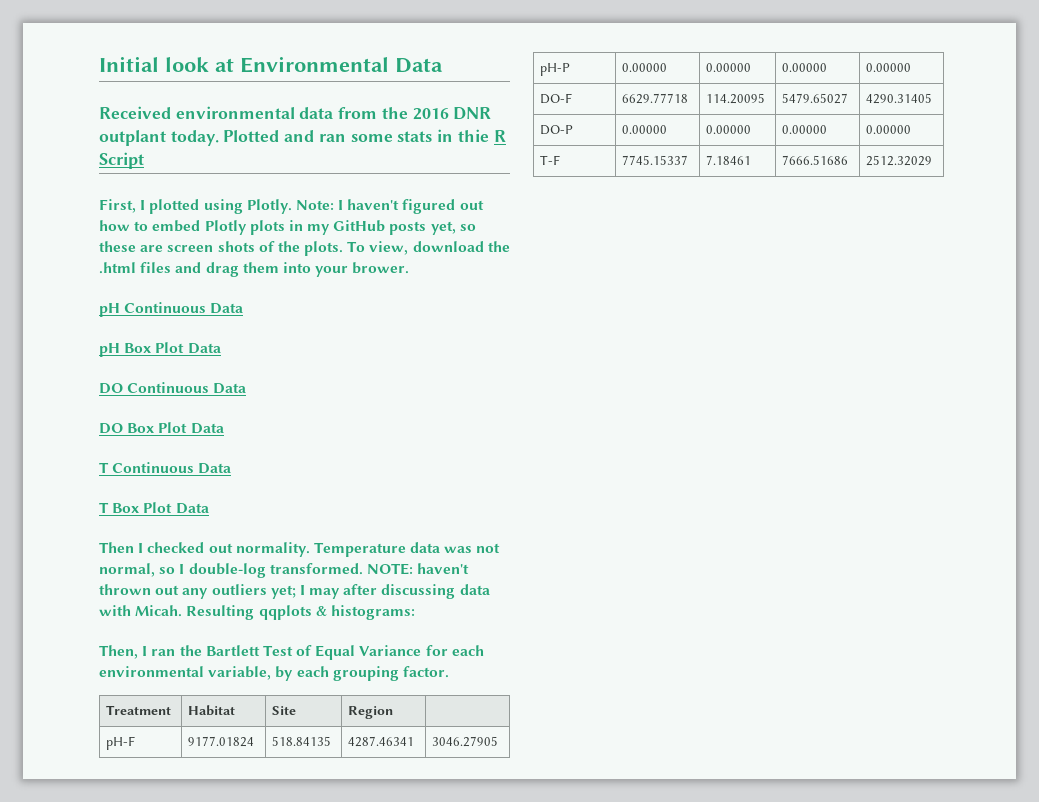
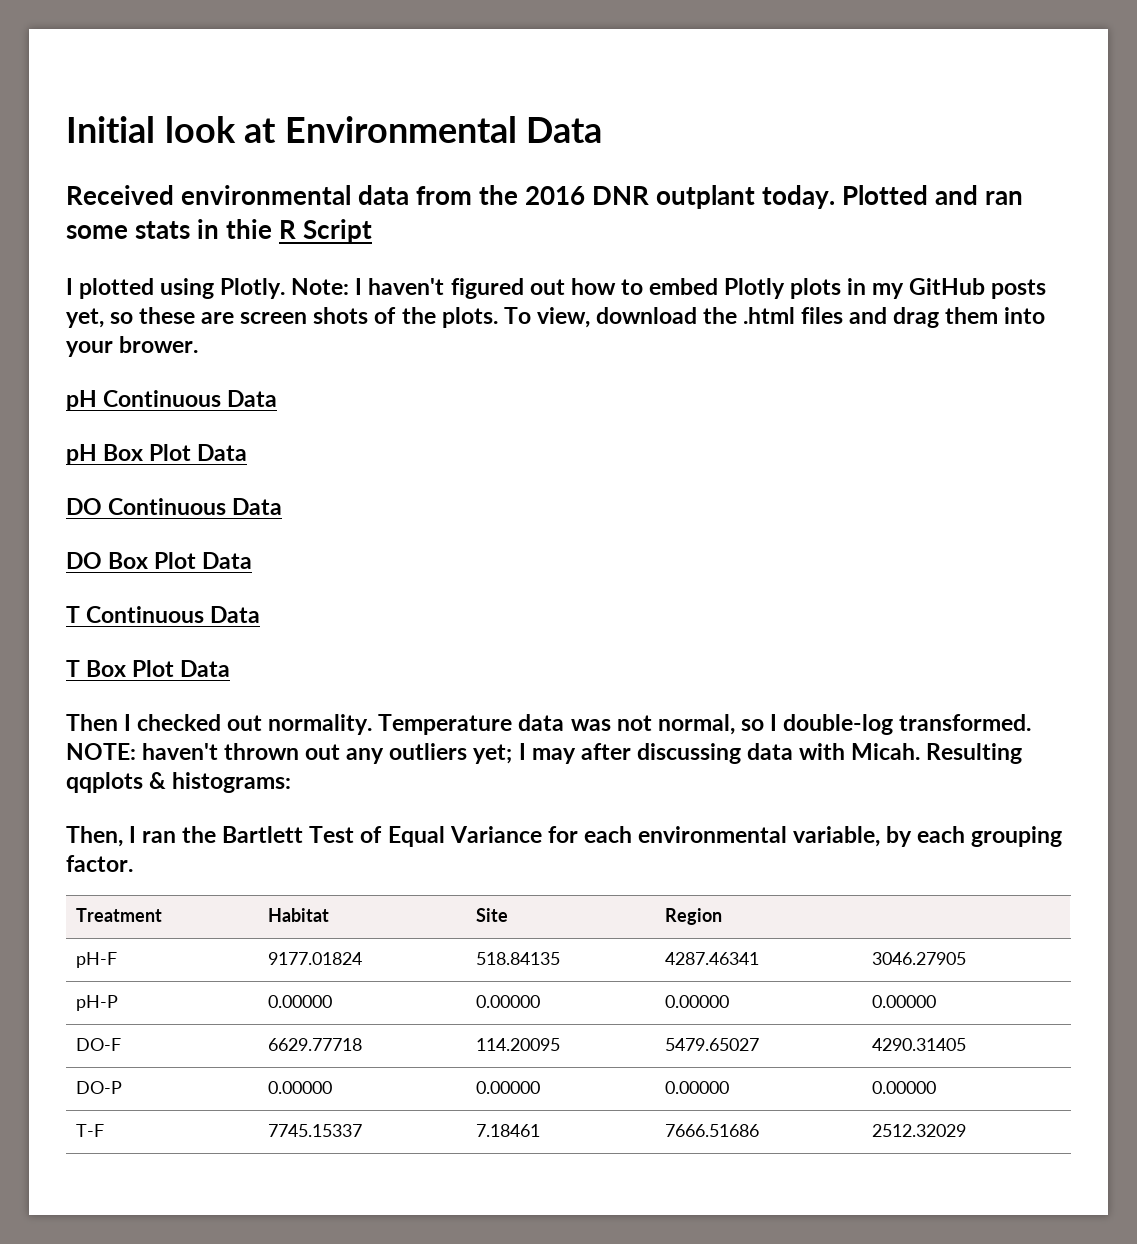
[99,199,136,213] First, -> (373, 231) none

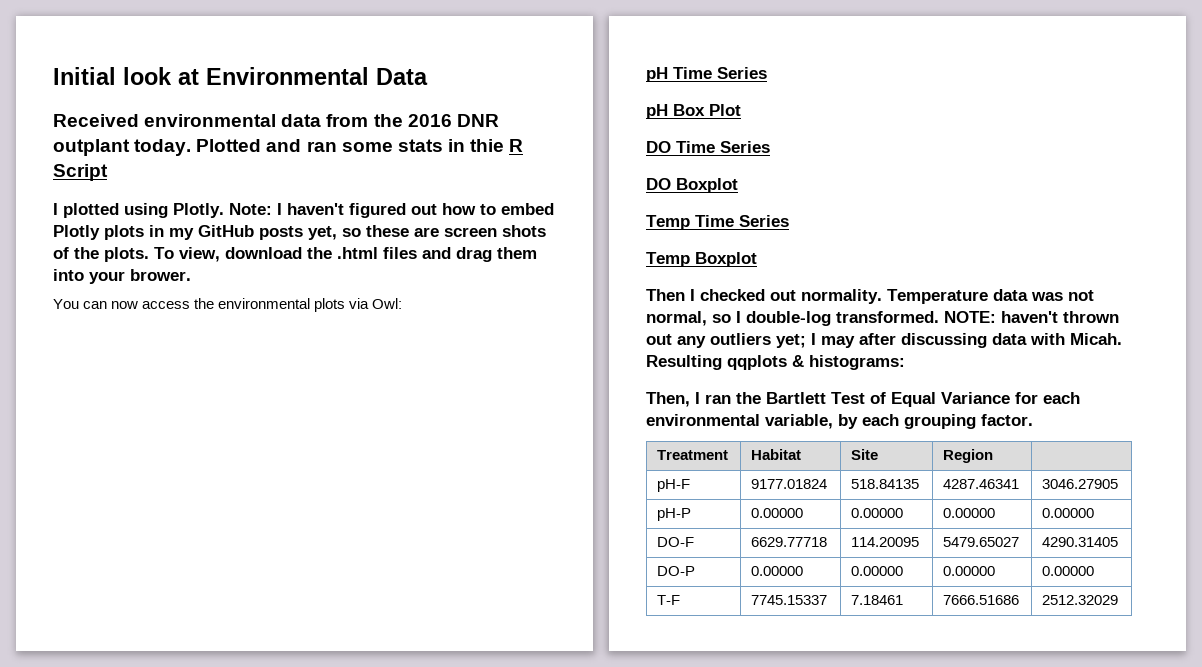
[66,390,278,411] // pH Continuous Data -> [53,298,403,312] [646,67,767,82] // You can now access the environmental plots via Owl: // pH Time Series
[197,444,248,461] [66,498,283,515] [66,552,253,569] [66,606,261,623] [66,660,231,677] Data // DO Continuous Data // DO Box Plot Data // T Continuous Data // T Box Plot Data -> [646,141,770,153] [646,178,738,193] [646,215,789,230] [646,252,757,267] // DO Time Series // DO Boxplot // Temp Time Series // Temp Boxplot

